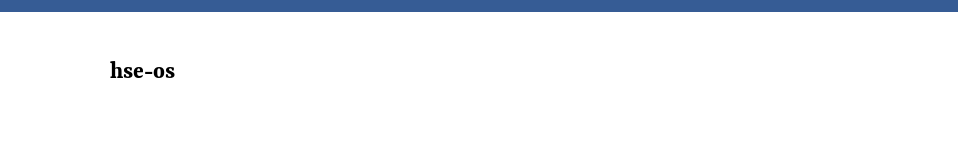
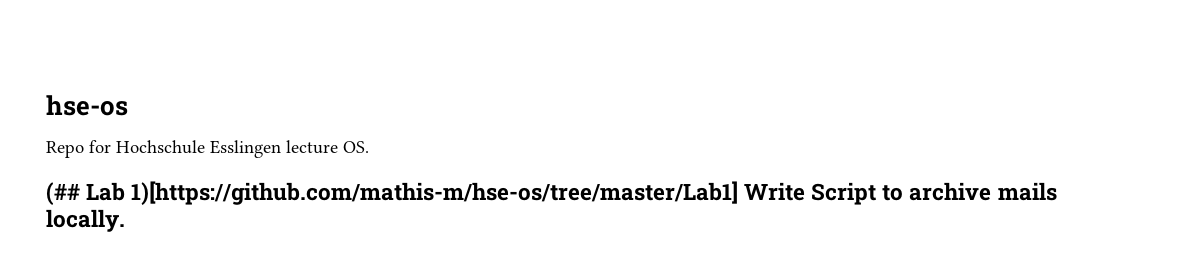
(175, 69) none -> [46,140,369,158] [46,181,1057,205] [46,209,125,232] // Repo for Hochschule Esslingen lecture OS. // (## Lab 1)[https://github.com/mathis-m/hse-os/tree/master/Lab1] Write Script to archive mails locally.

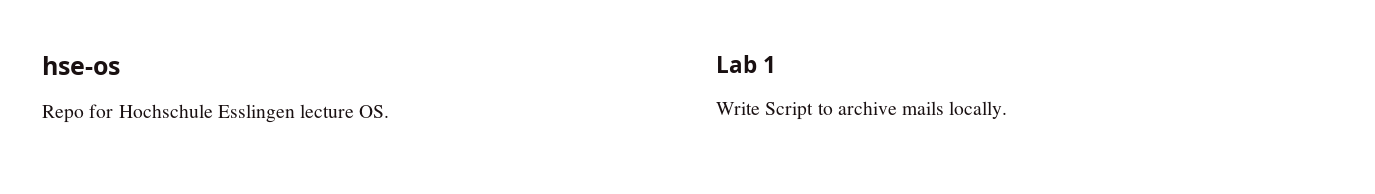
[46,181,739,205] (## Lab 1)[https://github.com/mathis-m/hse-os/tree/master/Lab1] -> [716,55,777,73] Lab 1 //

